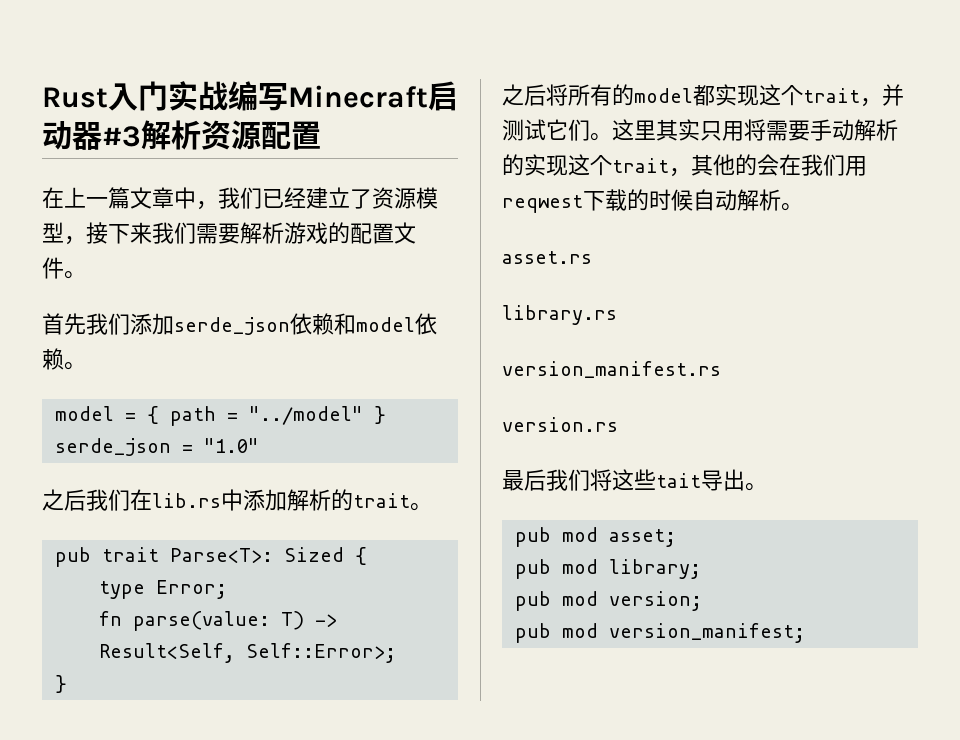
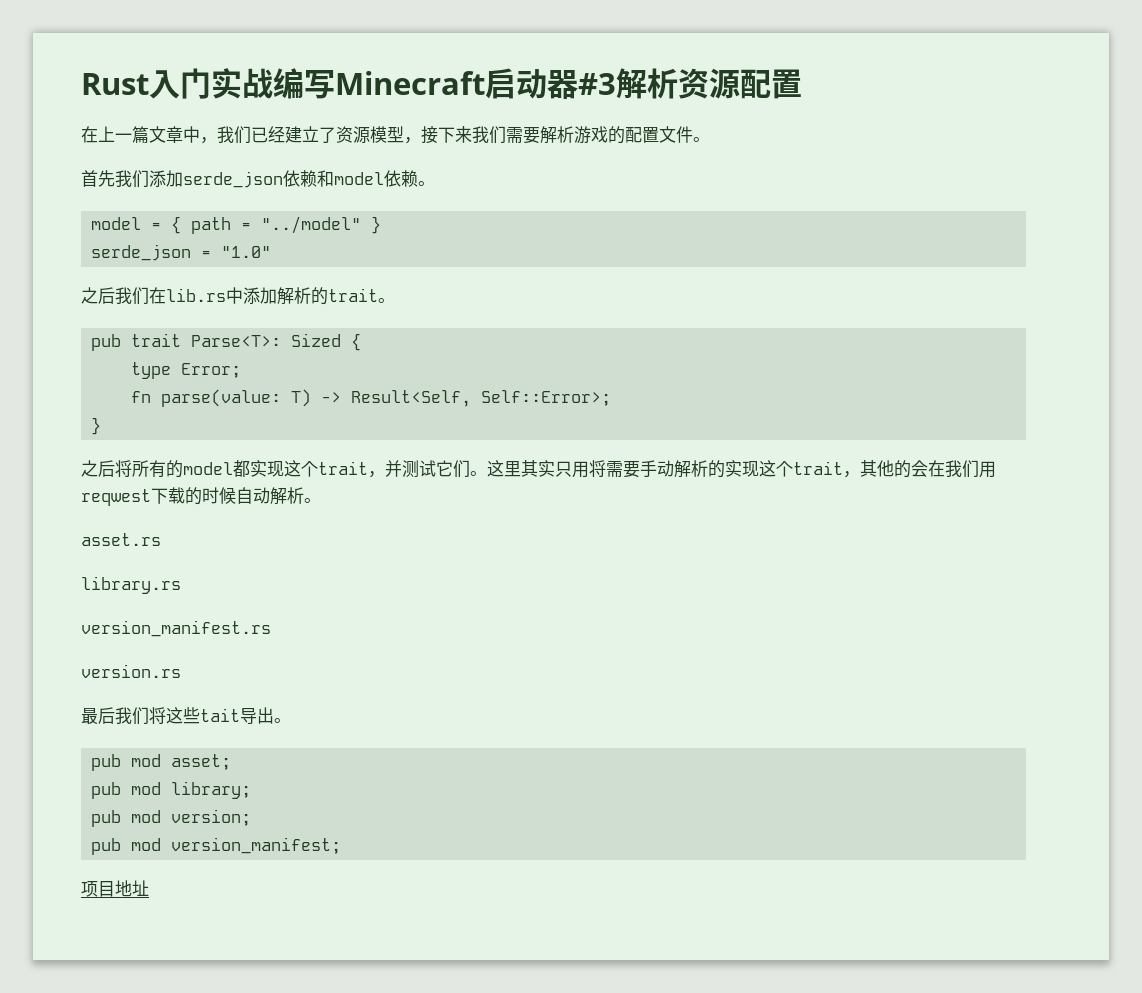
(806, 633) none -> [81,880,149,897] // 项目地址

